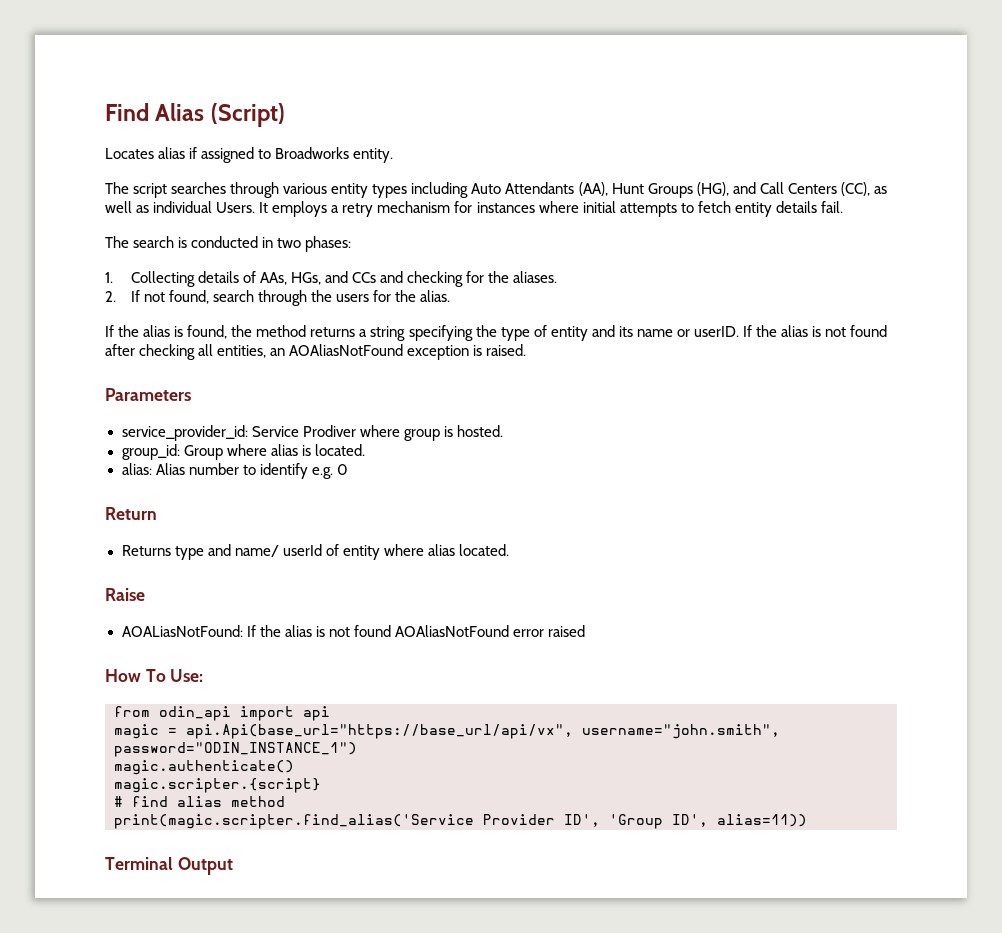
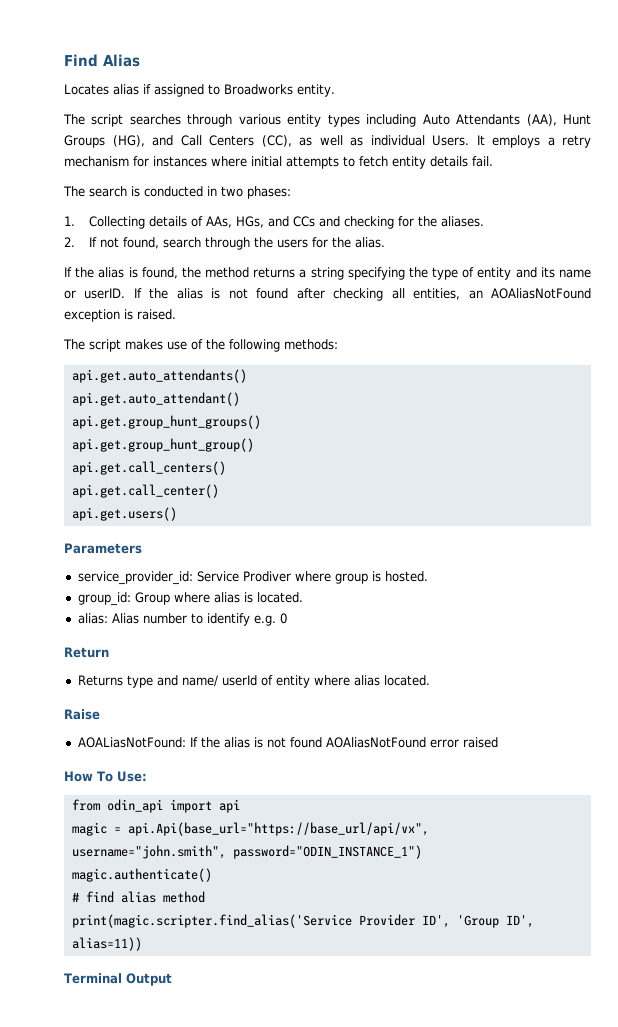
[210,103,285,127] (Script) -> (140, 60) none
(527, 350) none -> [63,339,338,352] [71,369,247,383] [71,392,240,406] [71,415,261,429] [71,438,254,452] [71,461,226,475] [71,484,219,498] [71,507,177,521] // The script makes use of the following methods: // api.get.auto_attendants() // api.get.auto_attendant() // api.get.group_hunt_groups() // api.get.group_hunt_group() // api.get.call_centers() // api.get.call_center() // api.get.users()
[114,778,321,793] // magic.scripter.{script} -> (212, 875) none

